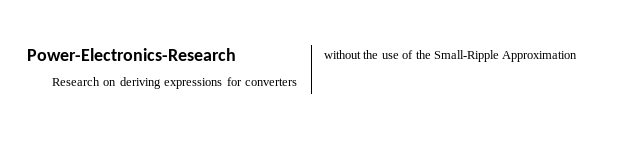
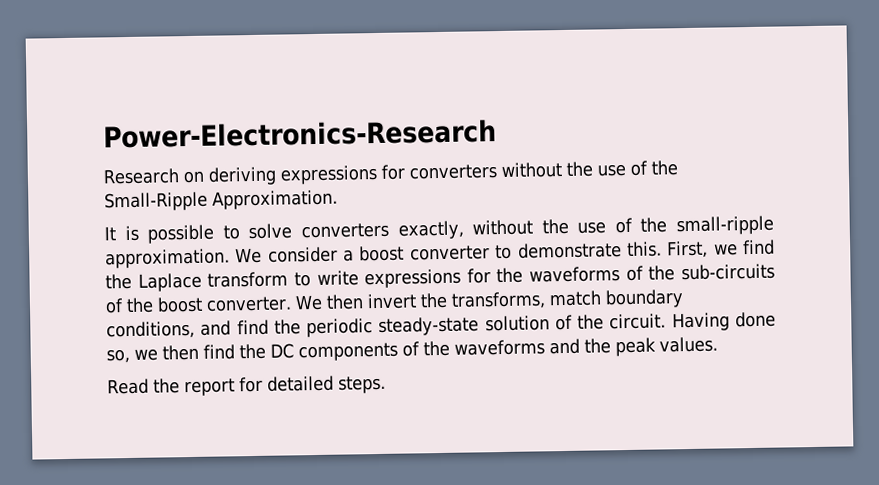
[502,51,578,62] Approximation -> [212,189,338,210] [104,215,774,244] [105,239,775,269] [105,263,775,292] [105,289,684,314] [106,311,776,340] [106,336,718,364] [107,375,386,397] Approximation. // It is possible to solve converters exactly, without the use of the small-ripple approximation. We consider a boost converter to demonstrate this. First, we find the Laplace transform to write expressions for the waveforms of the sub-circuits of the boost converter. We then invert the transforms, match boundary conditions, and find the periodic steady-state solution of the circuit. Having done so, we then find the DC components of the waveforms and the peak values. // Read the report for detailed steps.

